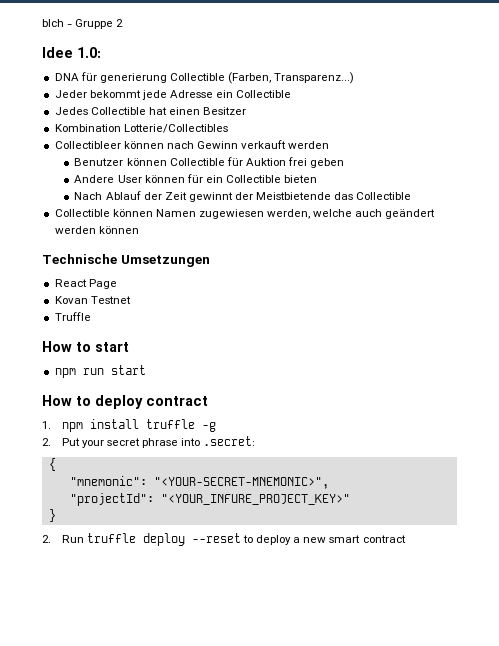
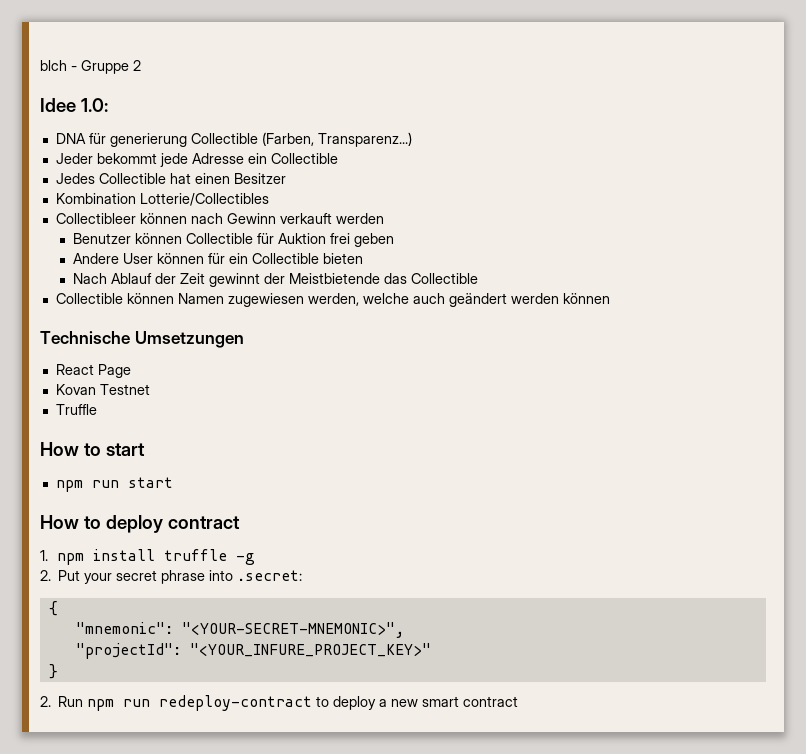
[86,533,241,546] truffle deploy --reset -> [87,695,313,711] npm run redeploy-contract

